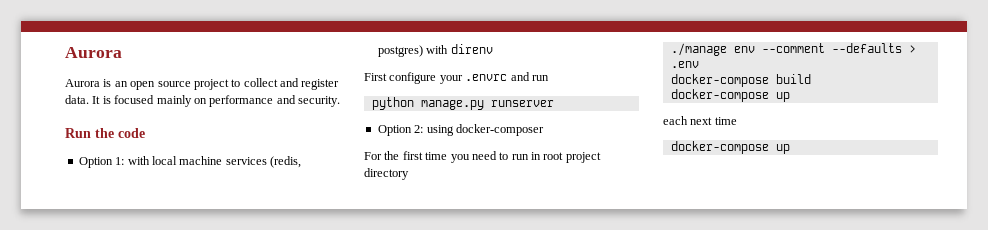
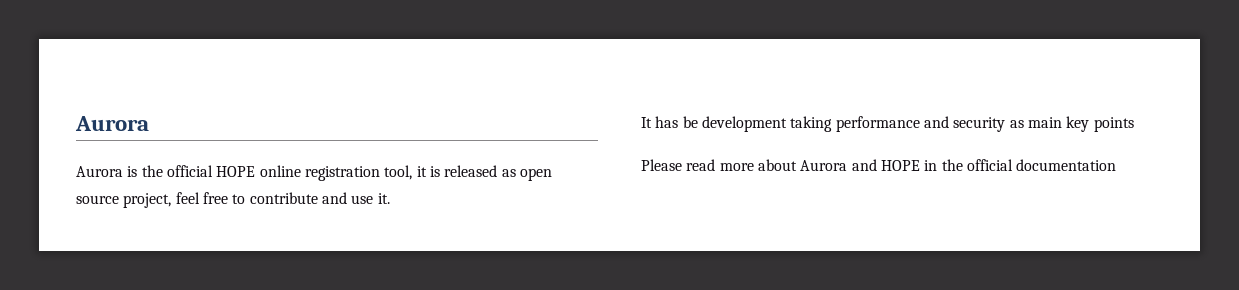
[114,78,340,90] [65,95,340,107] [65,128,145,138] [78,156,301,168] [377,44,493,57] [364,72,549,84] [371,97,554,110] [377,124,544,136] [364,151,601,163] [364,168,409,180] [670,43,916,56] [670,61,699,68] [670,74,811,87] [670,89,790,102] [663,116,737,125] [670,141,790,154] an open source project to collect and register data. It is focused mainly on performance and security. // Run the code // Option 1: with local machine services (redis, postgres) with direnv // First configure your .envrc and run // python manage.py runserver // Option 2: using docker-composer // For the first time you need to run in root project directory // ./manage env --comment --defaults > .env // docker-compose build // docker-compose up // each next time // docker-compose up -> [141,165,552,181] [76,192,390,208] [641,116,1134,132] [641,159,1117,171] the official HOPE online registration tool, it is released as open source project, feel free to contribute and use it. // It has be development taking performance and security as main key points // Please read more about Aurora and HOPE in the official documentation

